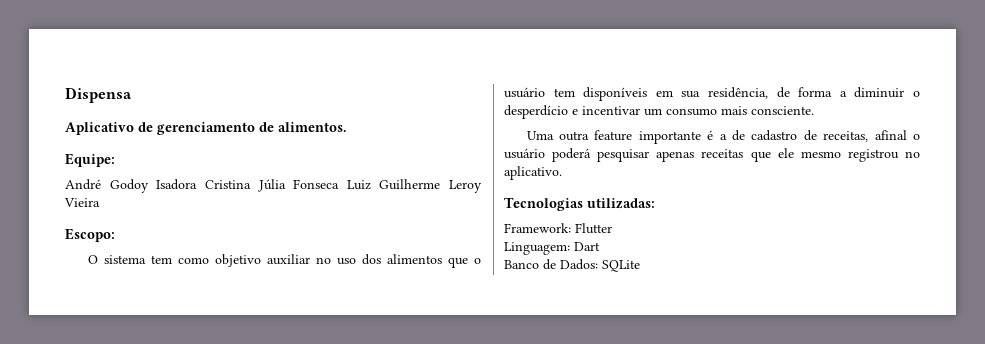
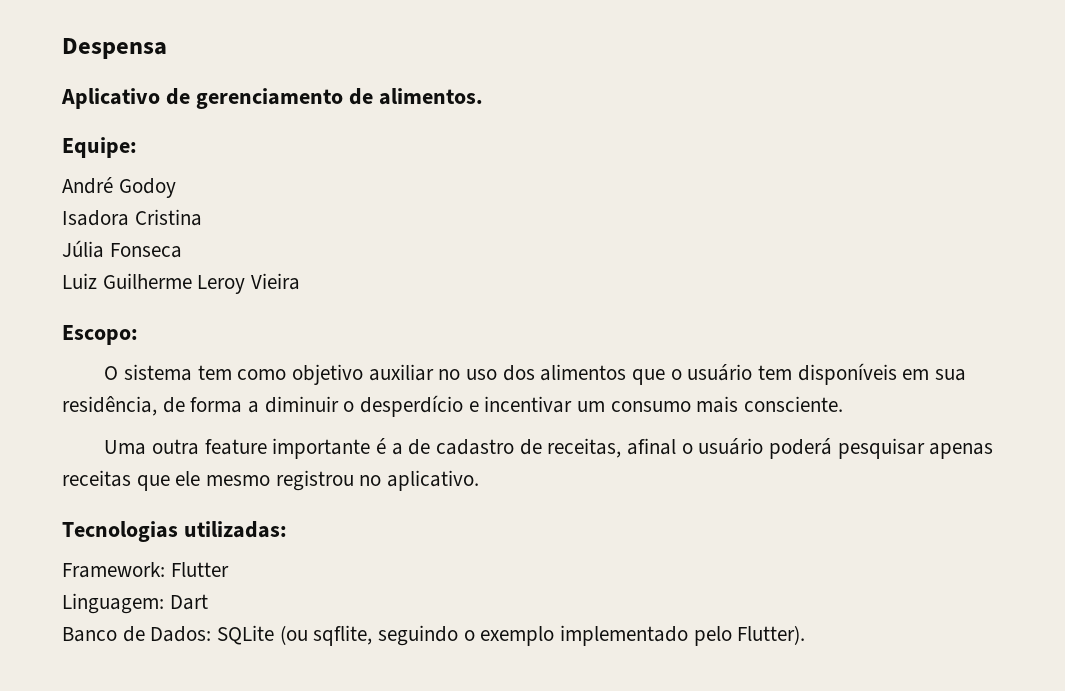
[65,87,132,103] Dispensa -> [62,38,167,59] Despensa
(149, 186) none -> (176, 188) //
(251, 184) none -> (202, 217) //
(340, 184) none -> (182, 250) //
(640, 266) none -> [279,625,806,646] (ou sqflite, seguindo o exemplo implementado pelo Flutter).

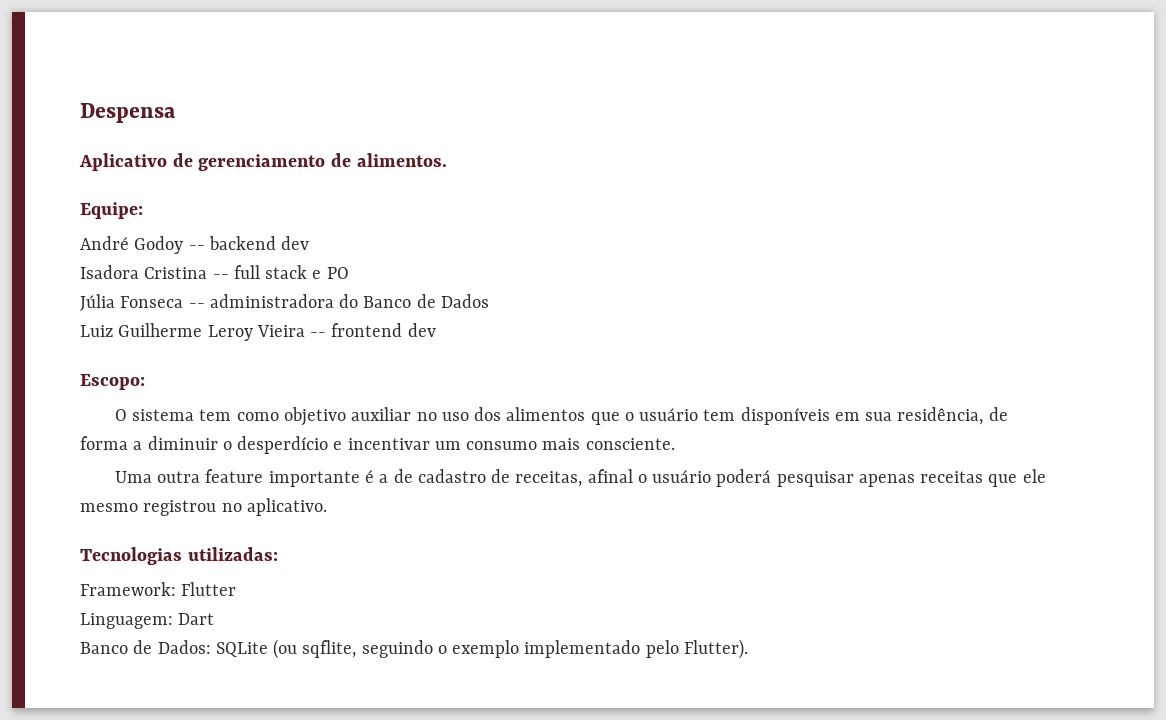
(176, 188) none -> [188,236,310,250] -- backend dev
[62,240,182,258] // Júlia Fonseca -> [212,265,349,279] [80,294,489,311] -- full stack e PO // Júlia Fonseca -- administradora do Banco de Dados
(301, 281) none -> [310,323,436,337] -- frontend dev

